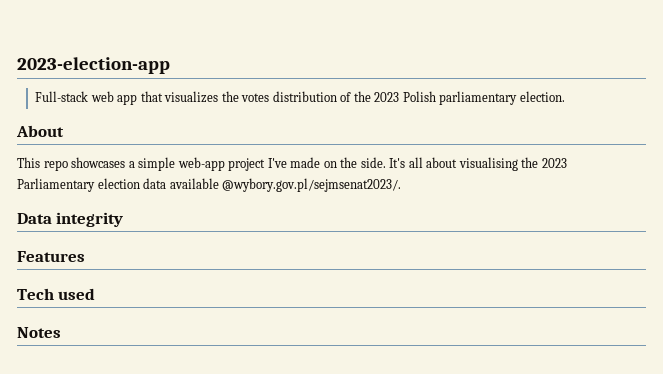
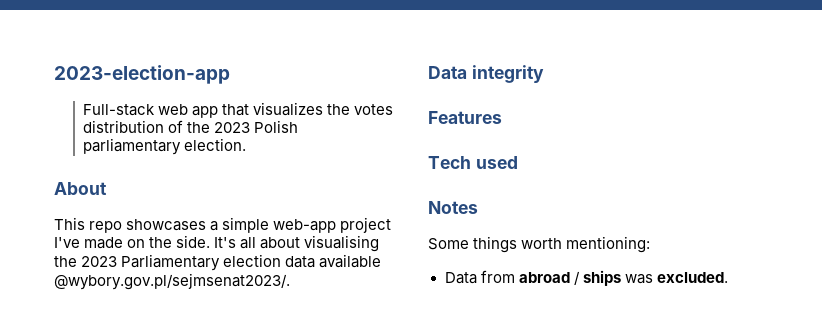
(61, 332) none -> [428,236,651,253] [444,270,728,286] // Some things worth mentioning: // Data from abroad / ships was excluded.

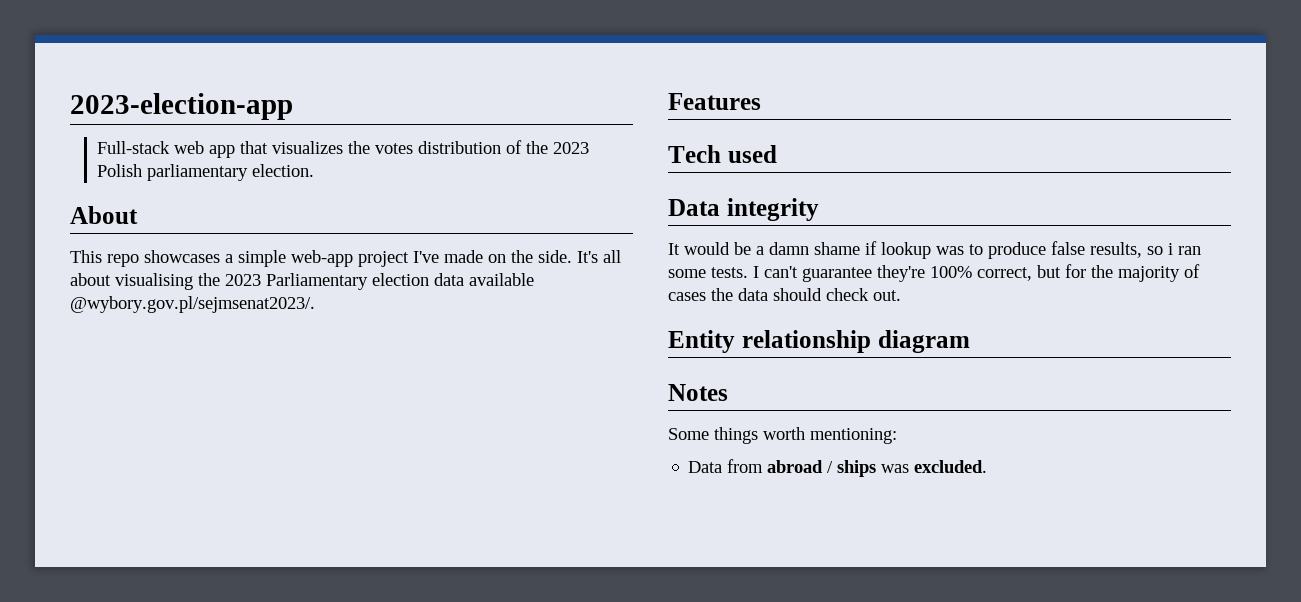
[428,65,544,83] // Data integrity -> (315, 304) none
(518, 162) none -> [668,198,819,221] [668,241,1201,259] [668,264,1200,282] [668,288,901,301] [668,330,970,353] // Data integrity // It would be a damn shame if lookup was to produce false results, so i ran some tests. I can't guarantee they're 100% correct, but for the majority of cases the data should check out. // Entity relationship diagram

